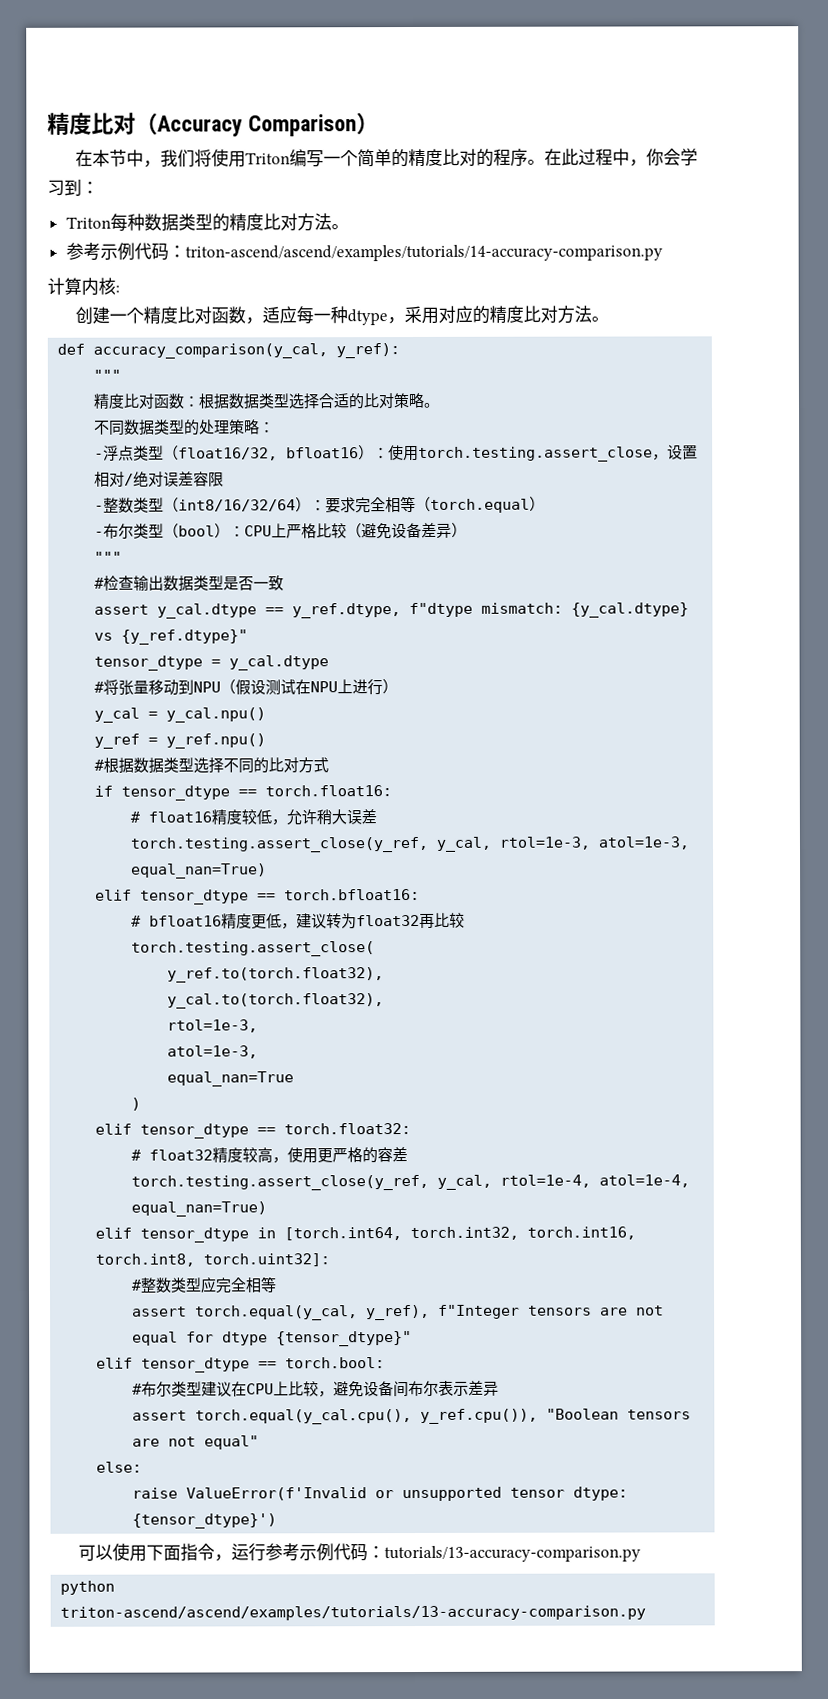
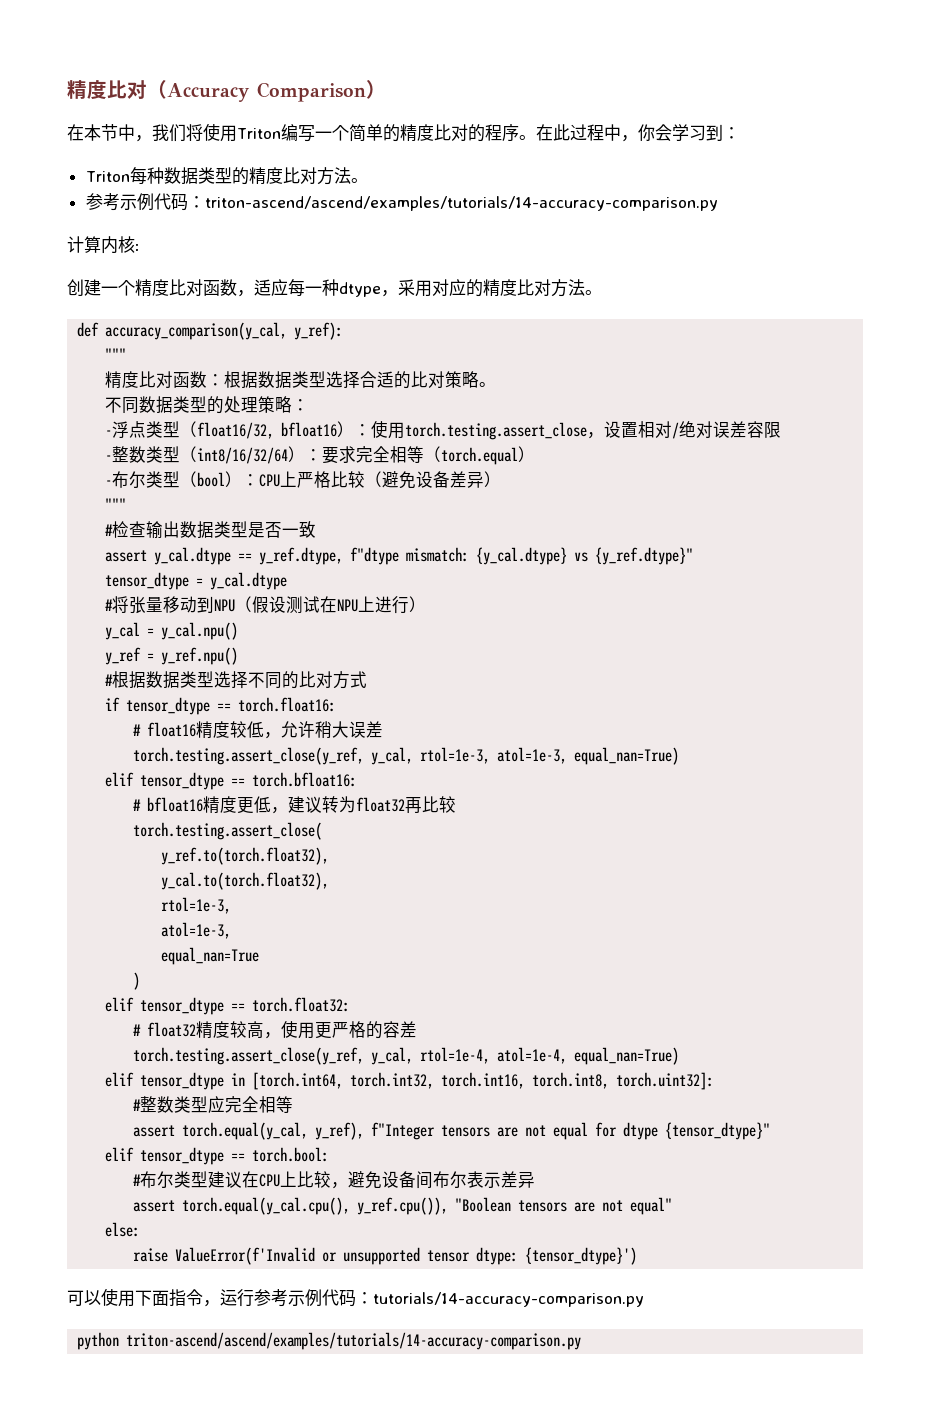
[384,1545,642,1563] tutorials/13-accuracy-comparison.py -> [373,1292,644,1307] tutorials/14-accuracy-comparison.py
[60,1605,647,1621] triton-ascend/ascend/examples/tutorials/13-accuracy-comparison.py -> [126,1332,582,1350] triton-ascend/ascend/examples/tutorials/14-accuracy-comparison.py

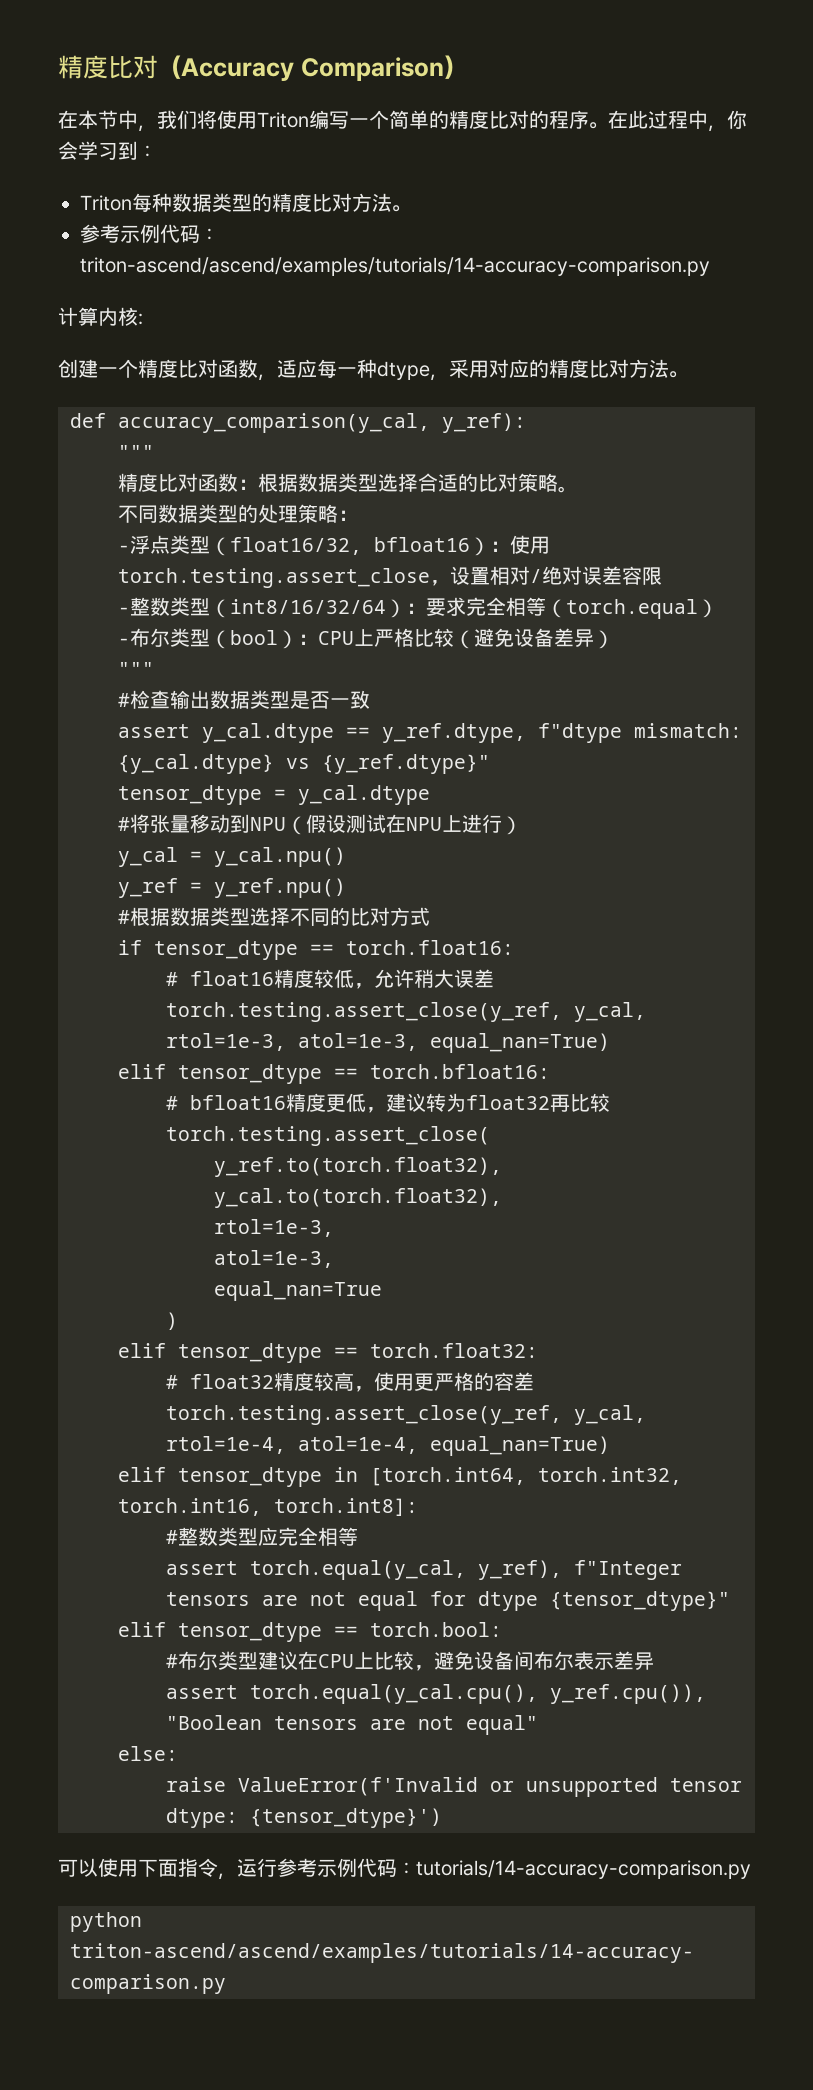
[532,1072,715,1090] torch.int8, torch.uint32]: -> [274,1498,418,1516] torch.int8]:

